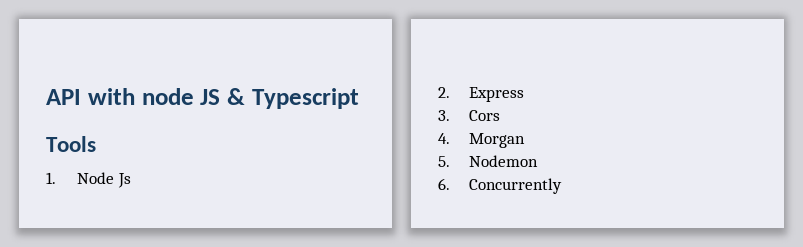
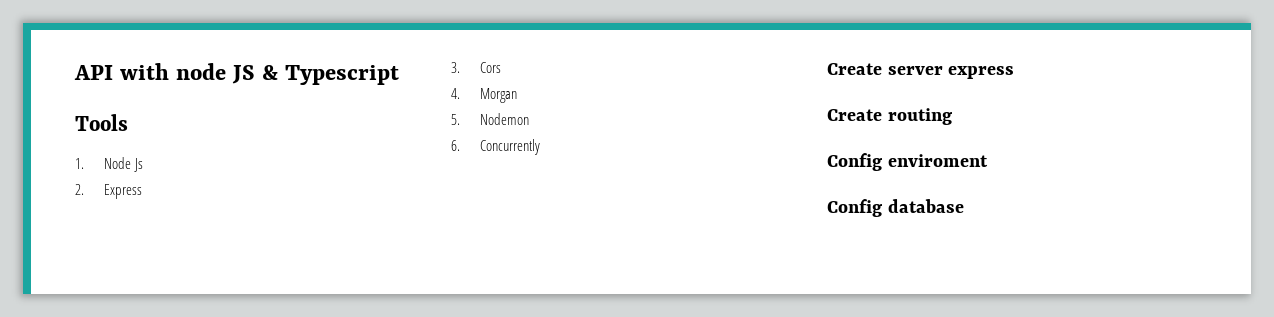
(563, 186) none -> [827,63,1015,79] [827,108,952,125] [827,153,988,171] [827,199,964,217] // Create server express // Create routing // Config enviroment // Config database

